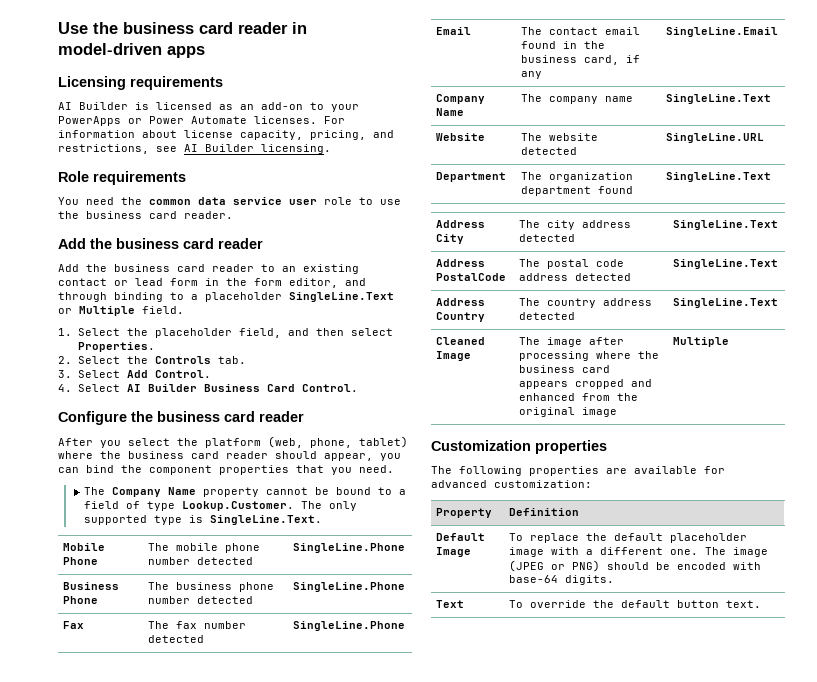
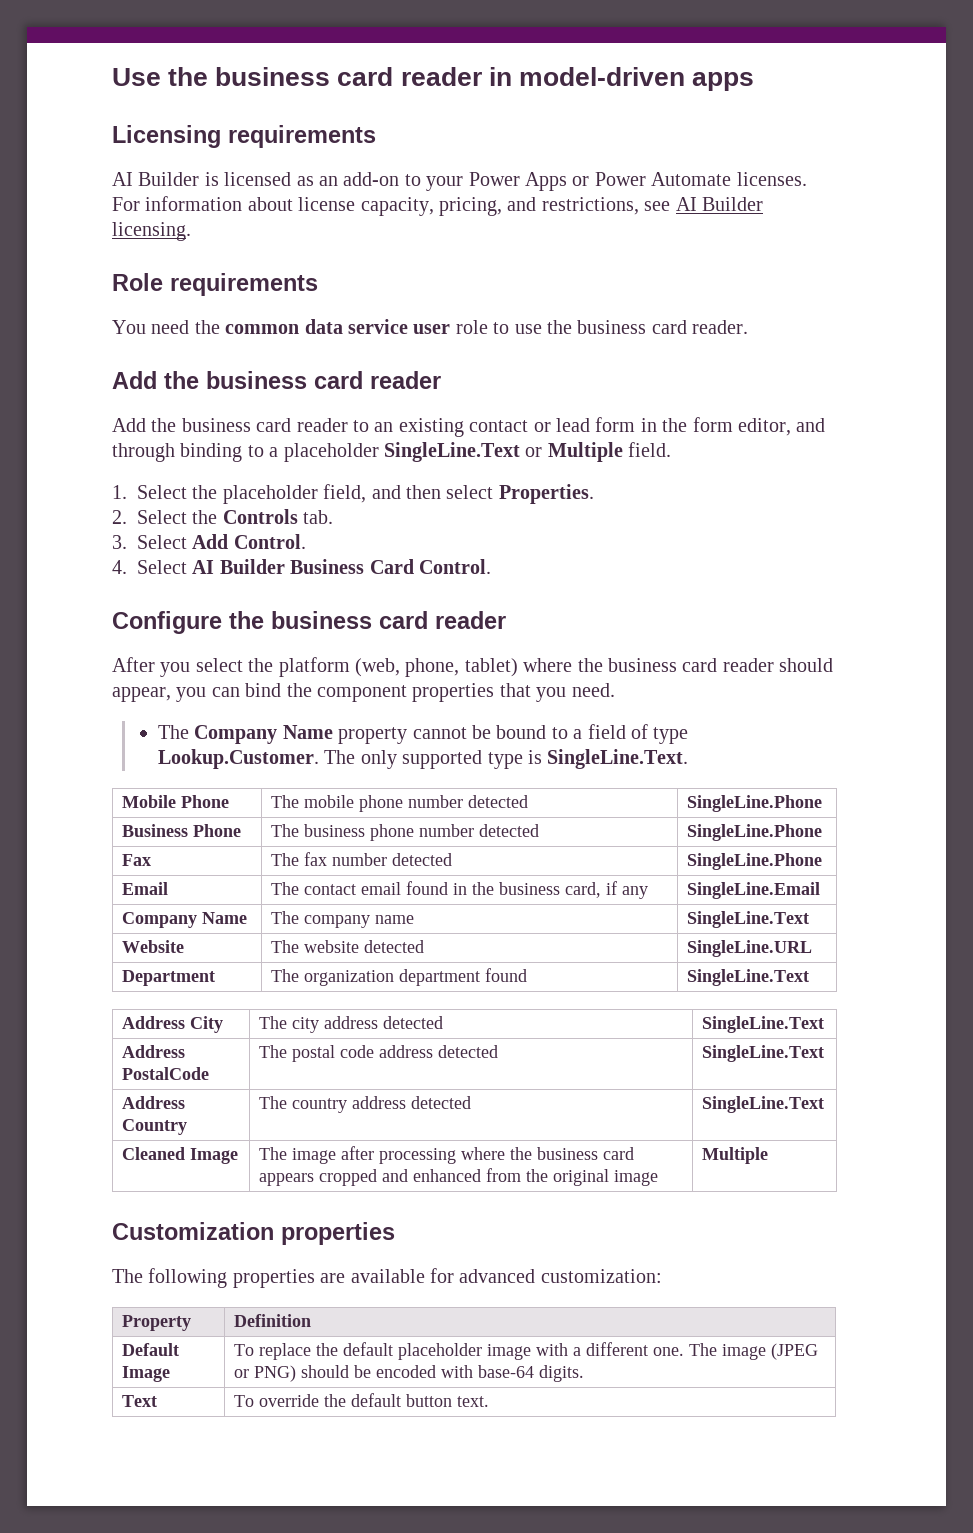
[58,116,121,126] PowerApps -> [468,172,567,191] Power Apps

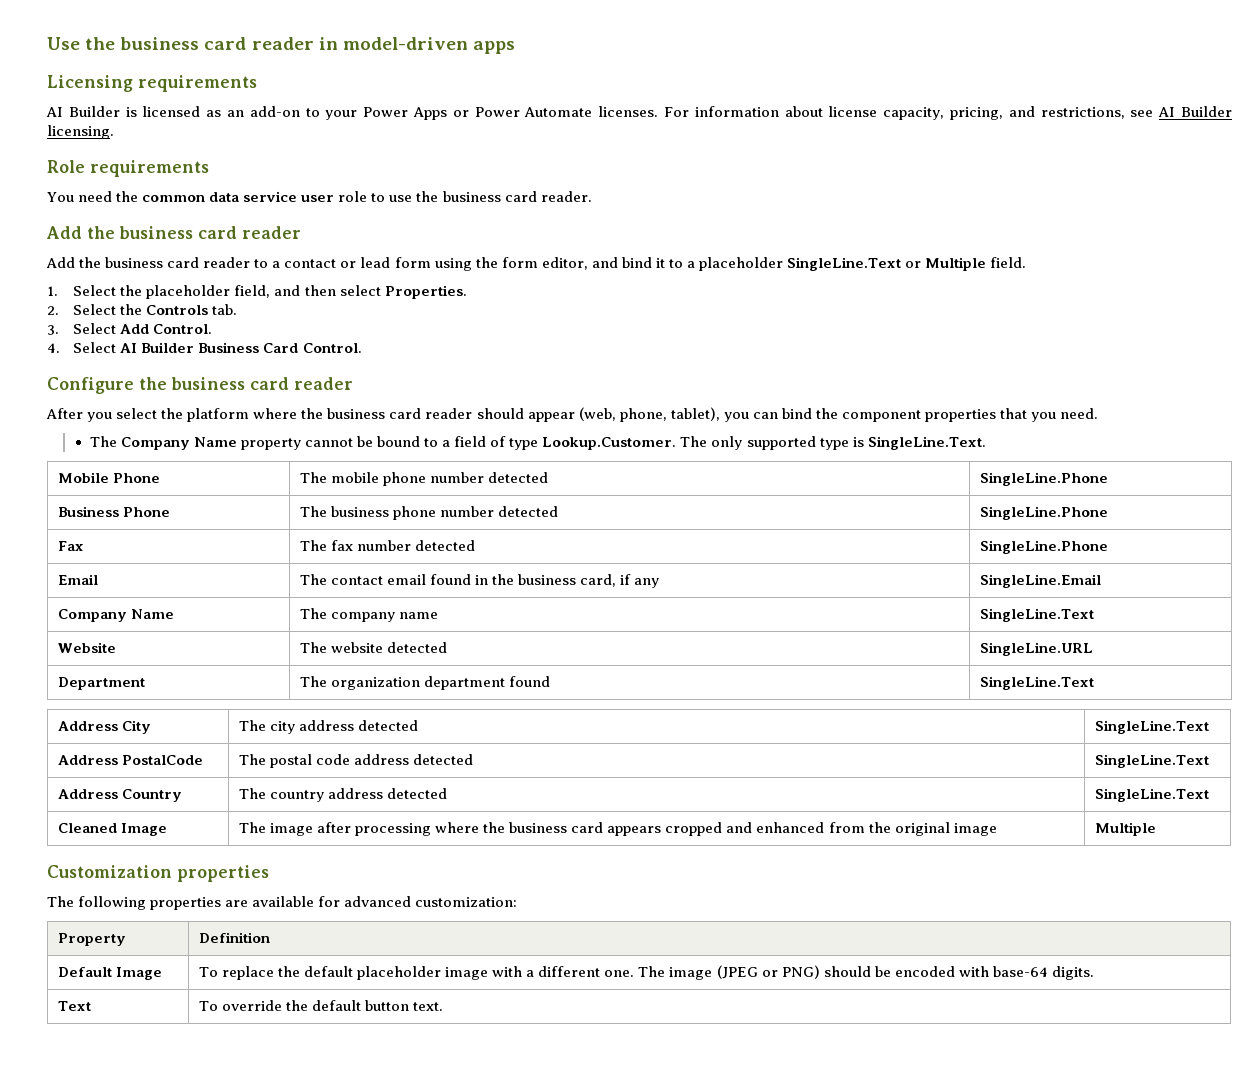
[374,418,464,437] an existing -> [272,261,281,268] a
[640,418,657,432] in -> [434,258,472,271] using
[112,443,243,462] through binding -> [621,257,665,268] bind it
[355,658,518,677] (web, phone, tablet) -> (250, 415) none
[112,687,171,702] appear, -> [527,407,720,422] appear (web, phone, tablet),

